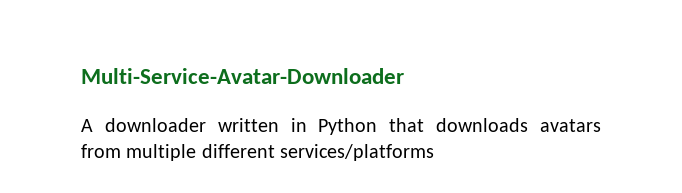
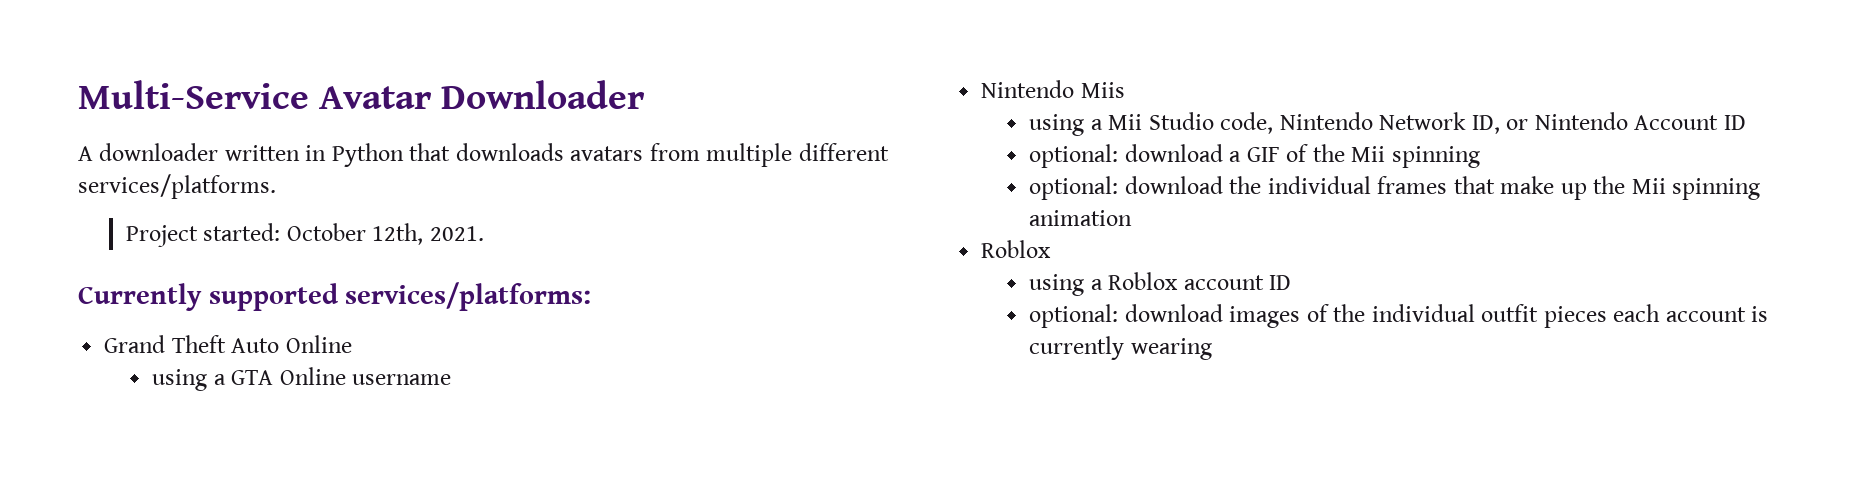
[81,68,404,84] Multi-Service-Avatar-Downloader -> [78,80,645,109] Multi-Service Avatar Downloader
[280,144,435,161] services/platforms -> [78,174,276,199] [125,223,484,247] [78,282,592,311] [104,335,352,353] [152,367,452,391] [981,80,1125,98] [1029,112,1746,136] [1029,144,1480,168] [1029,176,1761,200] [1029,210,1133,226] [981,240,1052,258] [1029,272,1292,296] [1029,304,1769,328] [1029,336,1212,360] services/platforms. // Project started: October 12th, 2021. // Currently supported services/platforms: // Grand Theft Auto Online // using a GTA Online username // Nintendo Miis // using a Mii Studio code, Nintendo Network ID, or Nintendo Account ID // optional: download a GIF of the Mii spinning // optional: download the individual frames that make up the Mii spinning animation // Roblox // using a Roblox account ID // optional: download images of the individual outfit pieces each account is currently wearing

